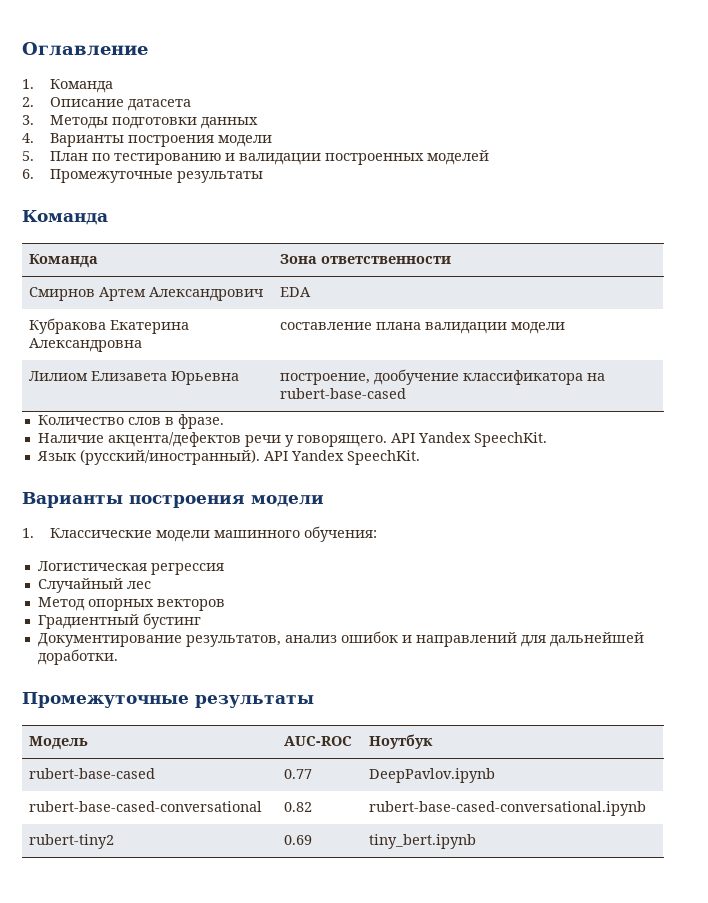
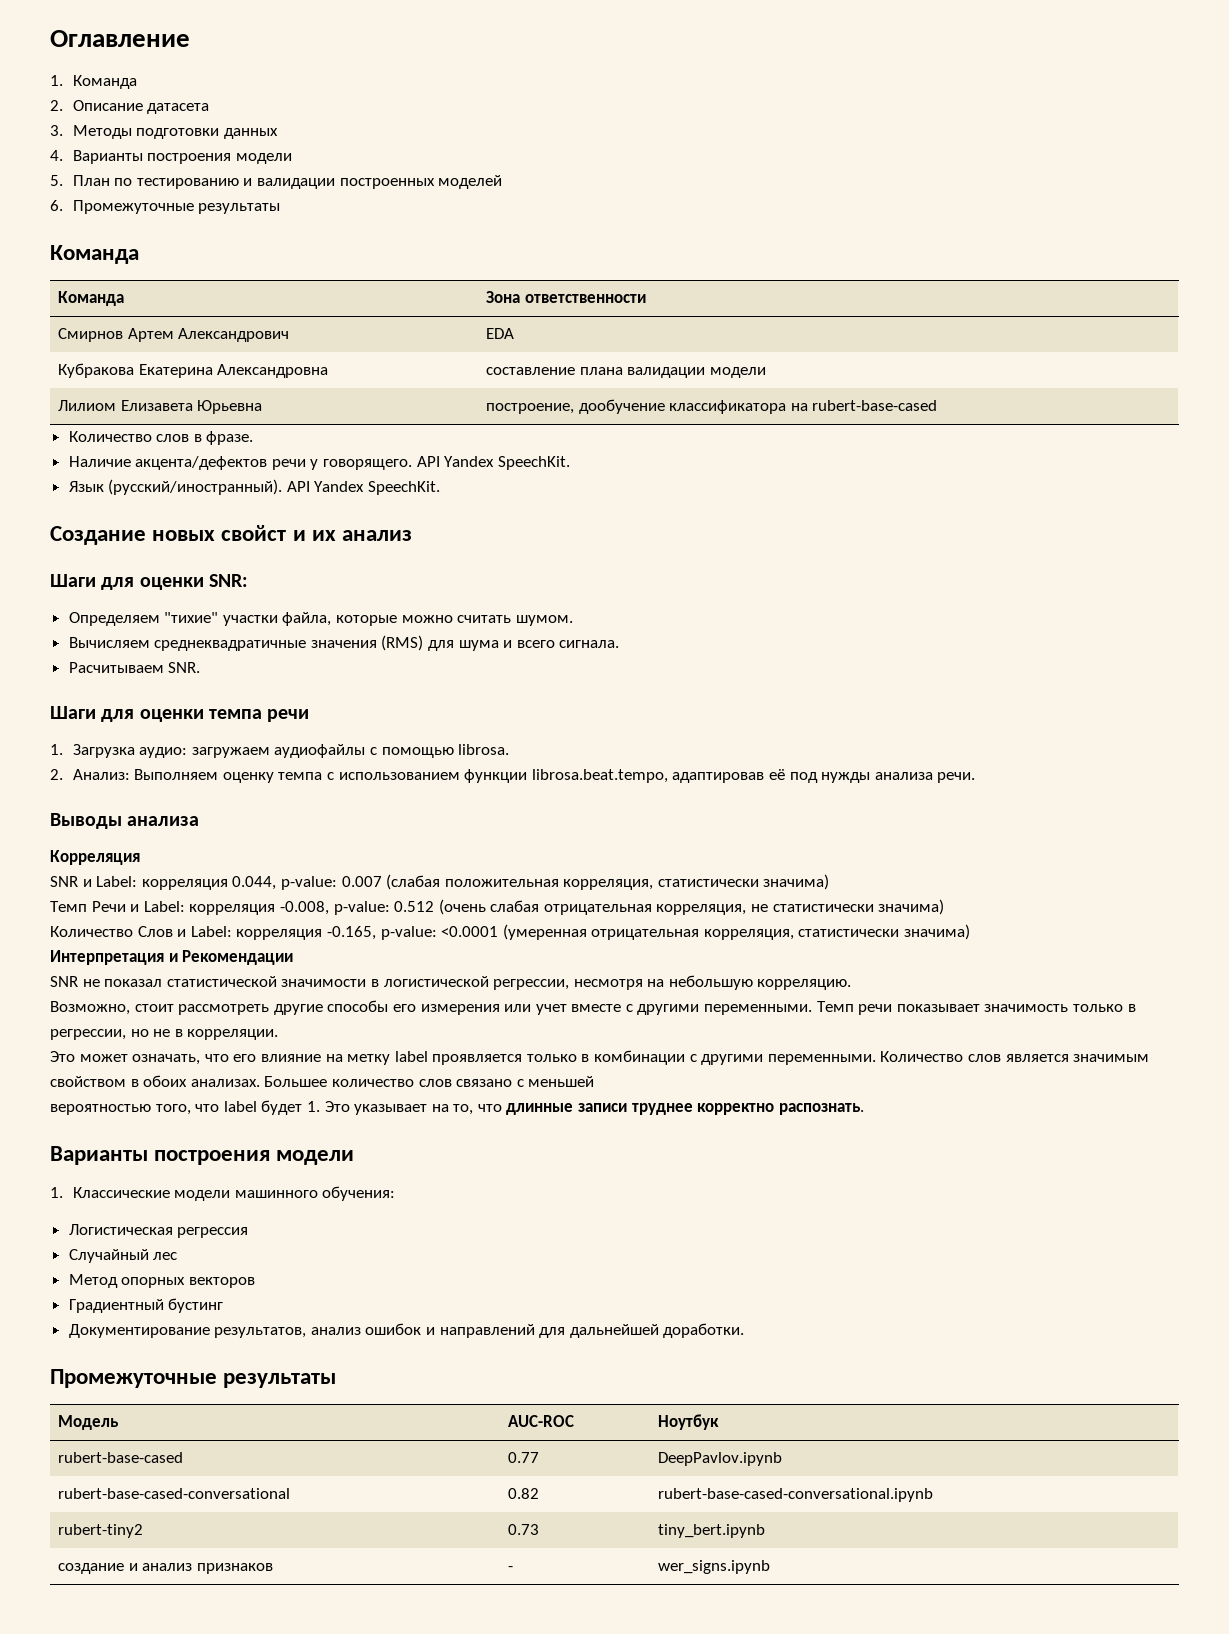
(420, 457) none -> [50,525,413,545] [50,574,248,590] [68,612,573,626] [68,635,620,651] [68,662,201,673] [50,706,310,722] [50,744,510,758] [50,769,976,783] [50,813,200,829] [50,850,140,865] [50,874,830,890] [50,899,945,915] [50,924,971,940] [50,950,294,965] [50,975,852,990] [50,1000,1136,1015] [50,1029,279,1040] [50,1050,1150,1065] [50,1075,595,1087] [50,1100,864,1115] // Создание новых свойст и их анализ // Шаги для оценки SNR: // Определяем "тихие" участки файла, которые можно считать шумом. // Вычисляем среднеквадратичные значения (RMS) для шума и всего сигнала. // Расчитываем SNR. // Шаги для оценки темпа речи // 1. Загрузка аудио: загружаем аудиофайлы с помощью librosa. // 2. Анализ: Выполняем оценку темпа с использованием функции librosa.beat.tempo, адаптировав её под нужды анализа речи. // Выводы анализа // Корреляция // SNR и Label: корреляция 0.044, p-value: 0.007 (слабая положительная корреляция, статистически значима) // Темп Речи и Label: корреляция -0.008, p-value: 0.512 (очень слабая отрицательная корреляция, не статистически значима) // Количество Слов и Label: корреляция -0.165, p-value: <0.0001 (умеренная отрицательная корреляция, статистически значима) // Интерпретация и Рекомендации // SNR не показал статистической значимости в логистической регрессии, несмотря на небольшую корреляцию. // Возможно, стоит рассмотреть другие способы его измерения или учет вместе с другими переменными. Темп речи показывает значимость только в регрессии, но не в корреляции. // Это может означать, что его влияние на метку label проявляется только в комбинации с другими переменными. Количество слов является значимым свойством в обоих анализах. Большее количество слов связано с меньшей // вероятностью того, что label будет 1. Это указывает на то, что длинные записи труднее корректно распознать.
[283,835,312,845] 0.69 -> [508,1524,540,1535] 0.73
(476, 841) none -> [58,1563,273,1574] [508,1566,514,1571] [658,1560,771,1574] // создание и анализ признаков | - | wer_signs.ipynb

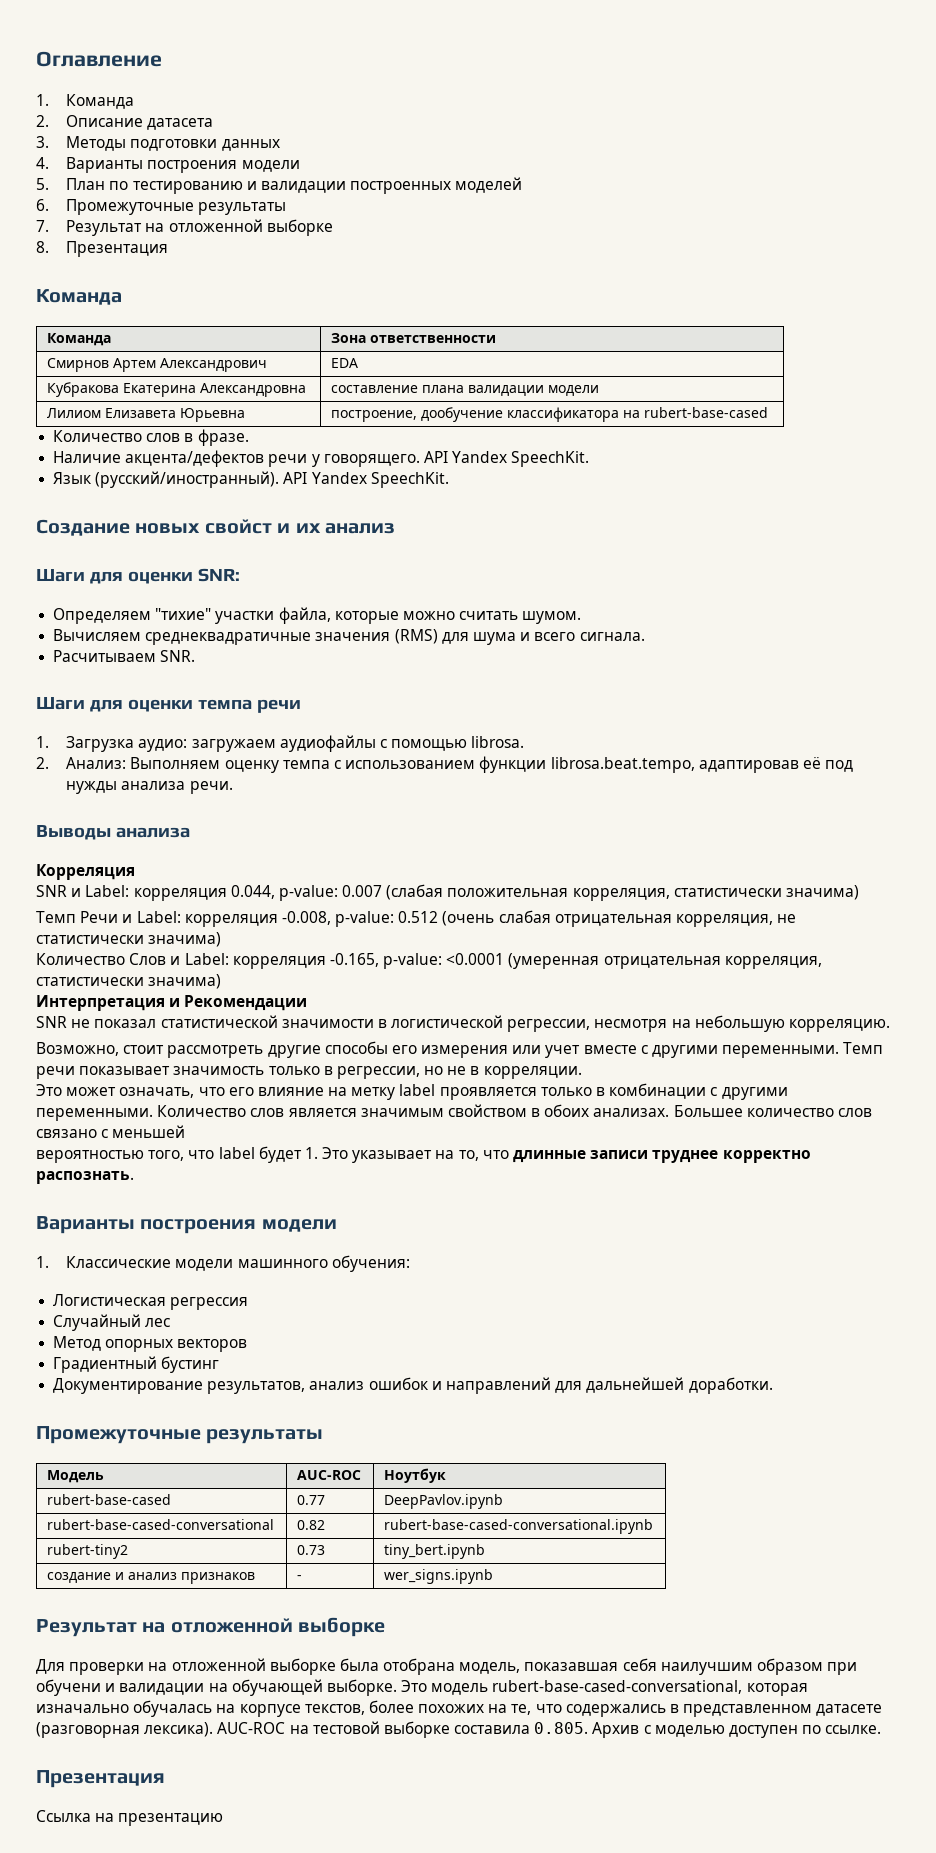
(281, 208) none -> [36,219,333,236] [36,241,169,257] // 7. Результат на отложенной выборке // 8. Презентация
(771, 1567) none -> [36,1617,386,1637] [36,1658,858,1675] [36,1679,808,1696] [36,1700,883,1717] [36,1721,882,1738] [36,1770,165,1788] [36,1810,224,1826] // Результат на отложенной выборке // Для проверки на отложенной выборке была отобрана модель, показавшая себя наилучшим образом при обучени и валидации на обучающей выборке. Это модель rubert-base-cased-conversational, которая изначально обучалась на корпусе текстов, более похожих на те, что содержались в представленном датасете (разговорная лексика). AUC-ROC на тестовой выборке составила 0.805. Архив с моделью доступен по ссылке. // Презентация // Ссылка на презентацию

